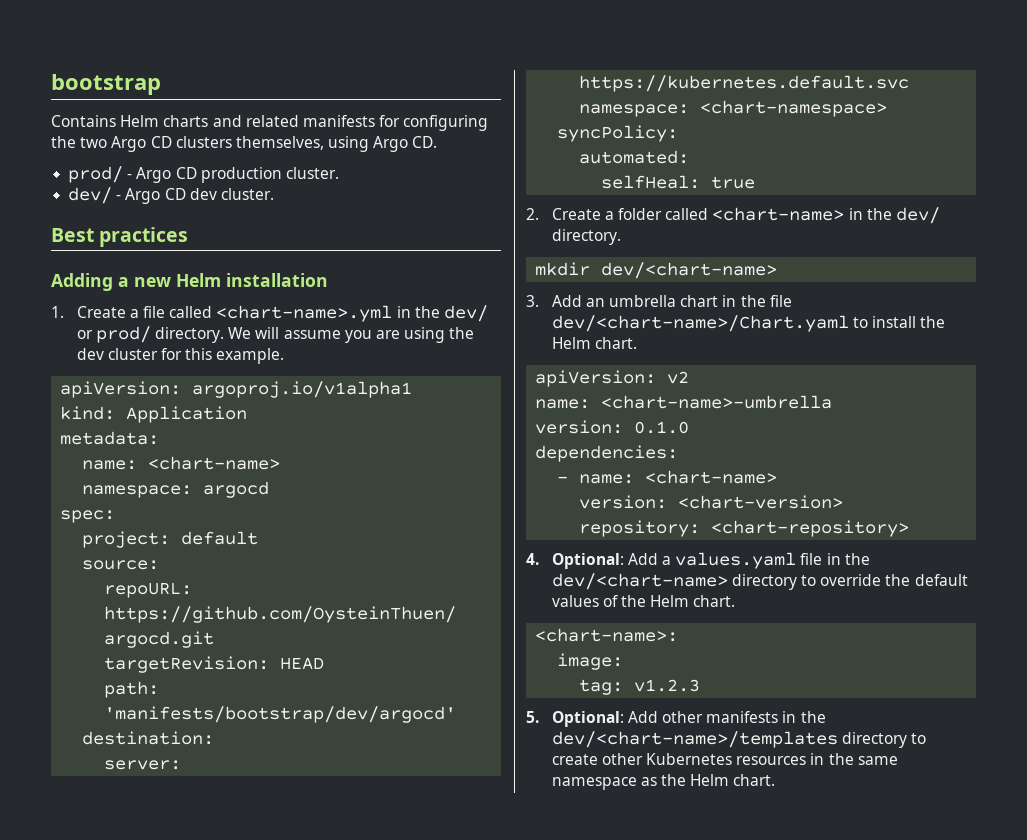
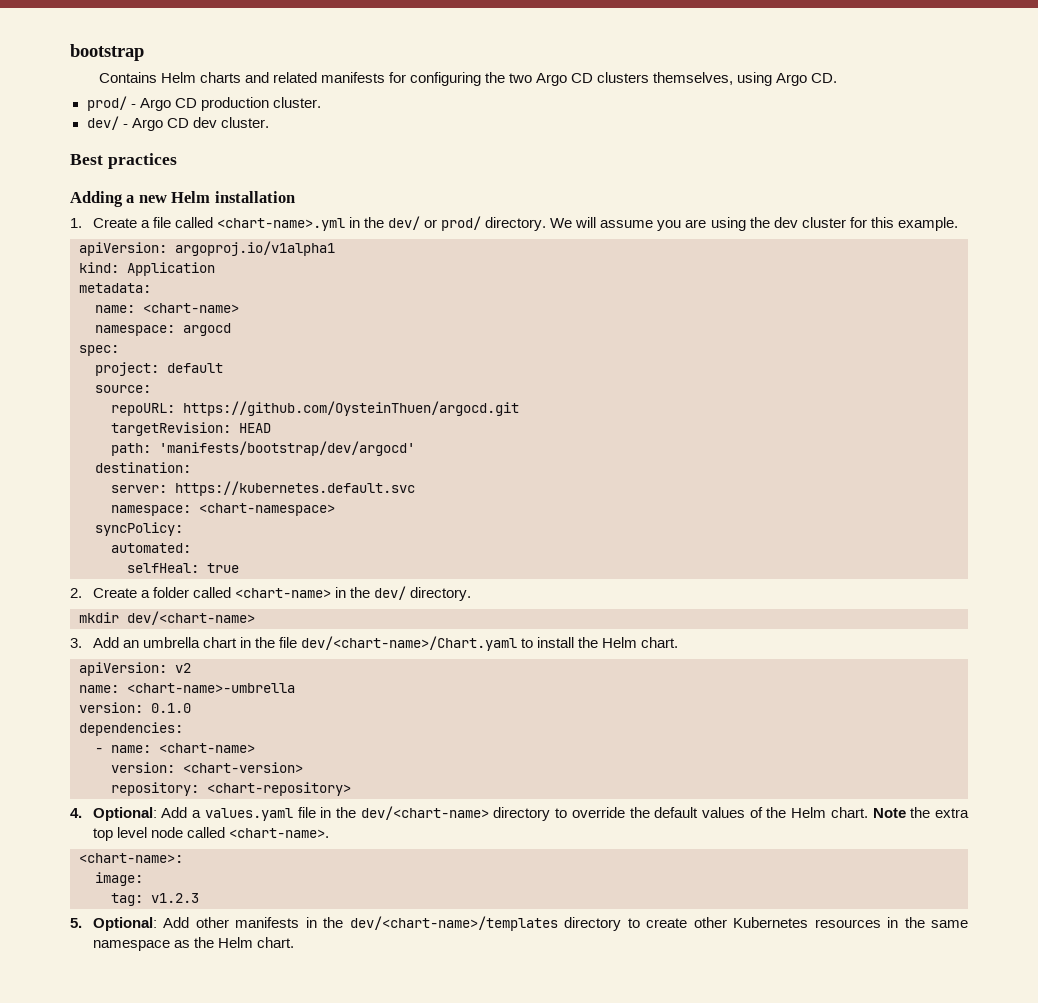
(736, 601) none -> [872,807,969,818] [92,827,329,841] Note the extra top level node called <chart-name>.

